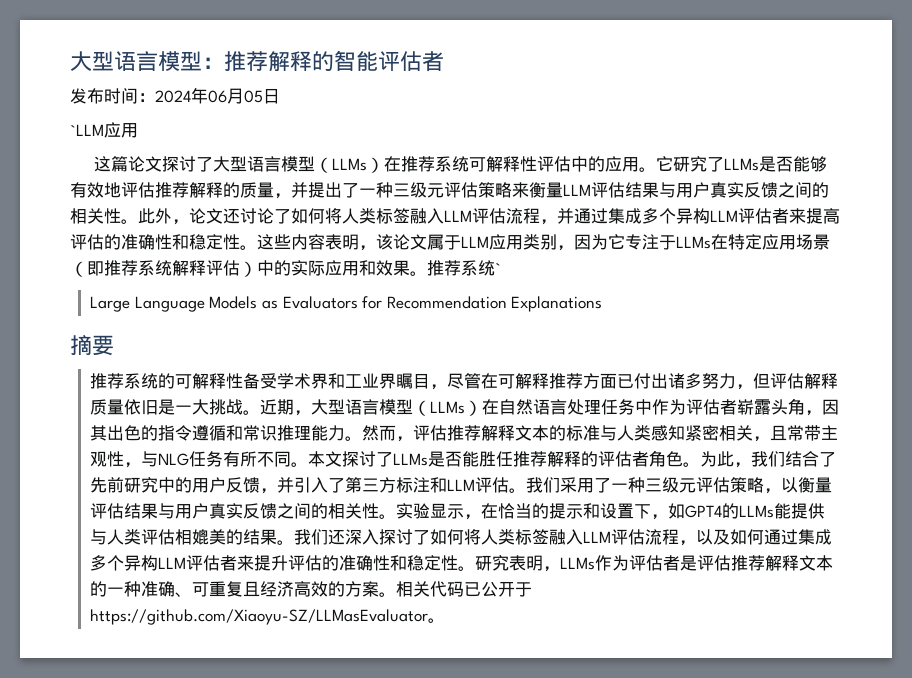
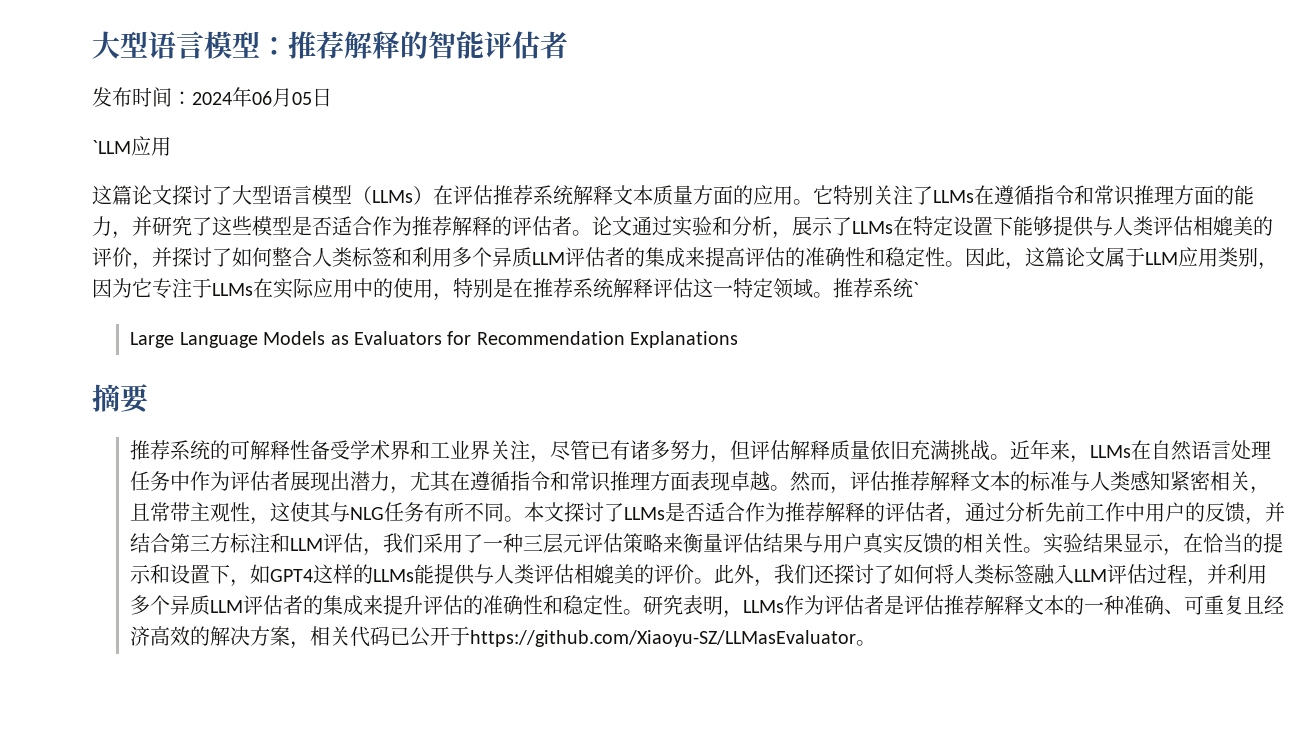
[400,156,827,172] [70,182,829,199] [70,208,789,225] 推荐系统可解释性评估中的应用。它研究了LLMs是否能够有效地评估推荐解释的质量，并提出了一种三级元评估策略来衡量LLM评估结果与用户真实反馈之间的相关性。此外，论文还讨论了如何将人类标签融入LLM评估流程，并通过集成多个异构LLM评估者 -> [453,185,1254,206] [92,216,1273,239] [92,247,685,270] 评估推荐系统解释文本质量方面的应用。它特别关注了LLMs在遵循指令和常识推理方面的能力，并研究了这些模型是否适合作为推荐解释的评估者。论文通过实验和分析，展示了LLMs在特定设置下能够提供与人类评估相媲美的评价，并探讨了如何整合人类标签和利用多个异质LLM评估者的集成
[257,234,393,251] 这些内容表明，该 -> [965,247,1065,270] 因此，这篇
[728,234,830,250] [70,260,410,277] 特定应用场景（即推荐系统解释评估）中的实际应用和效果 -> [273,278,813,301] 实际应用中的使用，特别是在推荐系统解释评估这一特定领域
[396,373,669,390] 瞩目，尽管在可解释推荐方面已付出 -> [490,440,631,463] 关注，尽管已有
[158,399,210,415] 是一大 -> [910,440,951,460] 充满
[277,399,483,416] 期，大型语言模型（LLMs） -> [1030,440,1132,463] 年来，LLMs
[737,398,840,416] [90,425,346,441] 崭露头角，因其出色的指令遵循和常识推理能力 -> [290,471,771,494] 展现出潜力，尤其在遵循指令和常识推理方面表现卓越
(142, 465) none -> [270,502,332,523] 这使其
[462,450,837,468] [90,477,227,493] 能胜任推荐解释的评估者角色。为此，我们结合了先前研究中的用户 -> [705,502,1206,525] 适合作为推荐解释的评估者，通过分析先前工作中用户的
[294,477,346,493] 引入了 -> [130,533,171,553] 结合
[509,488,527,493] 。 -> [363,548,384,556] ，
[662,477,799,494] 级元评估策略，以 -> [543,533,684,554] 层元评估策略来
[277,503,312,519] 之间 -> (944, 543) none
(431, 511) none -> [1083,533,1124,553] 结果
(723, 511) none -> [313,564,354,584] 这样
[243,529,380,545] 结果。我们还深入 -> [654,564,836,587] 评价。此外，我们还
[645,529,833,546] [90,555,238,571] 流程，以及如何通过集成多个异构LLM评估者 -> [1147,564,1268,587] [130,595,364,616] 过程，并利用多个异质LLM评估者的集成
[345,581,397,597] 方案。 -> [210,626,311,649] 解决方案，

